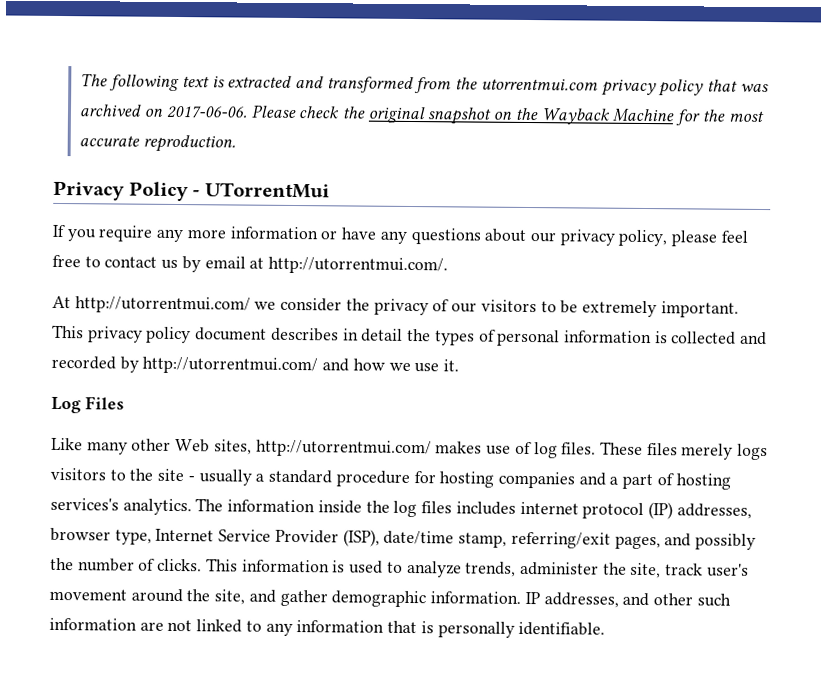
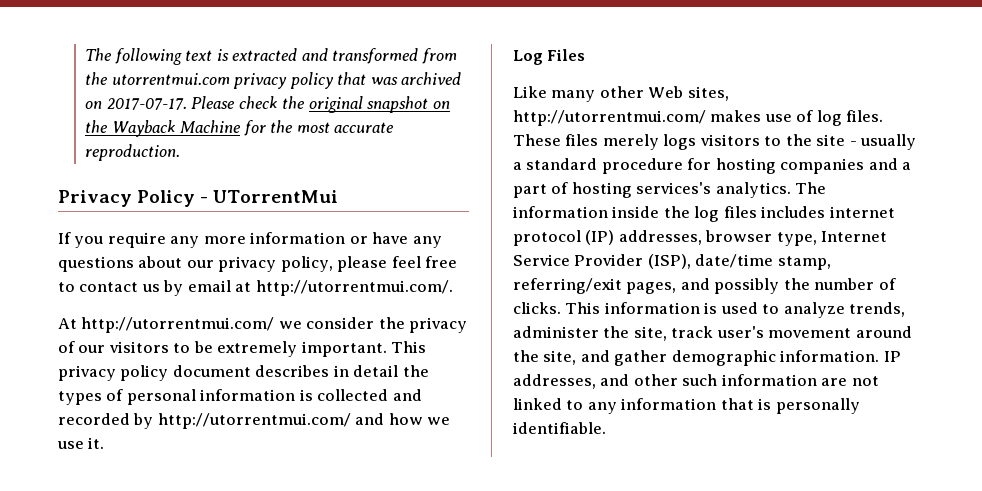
[165,105,248,119] 2017-06-06. -> [106,98,187,110] 2017-07-17.

